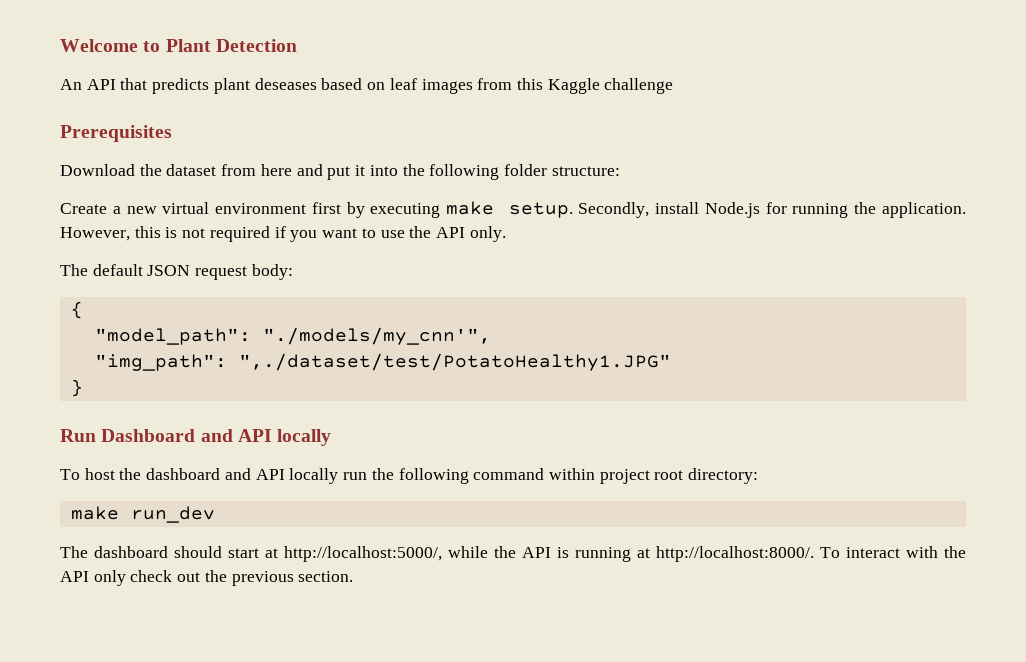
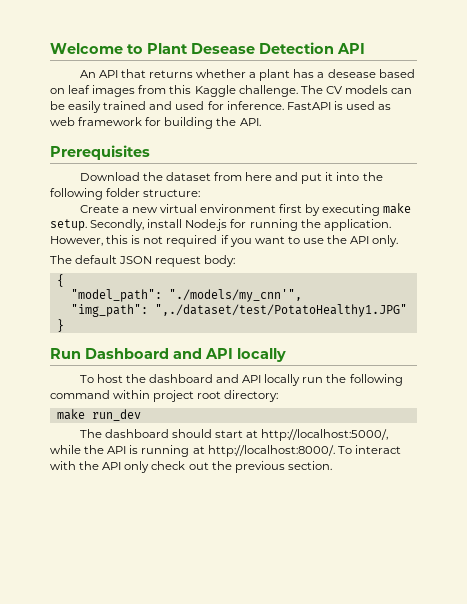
(211, 45) none -> [191,43,255,54] Desease
(297, 45) none -> [337,43,365,54] API
[152,78,317,94] predicts plant deseases -> [148,69,376,81] returns whether a plant has a desease
[604,78,674,94] challenge -> [238,85,413,97] [50,101,392,113] [50,117,261,129] challenge. The CV models can be easily trained and used for inference. FastAPI is used as web framework for building the API.

